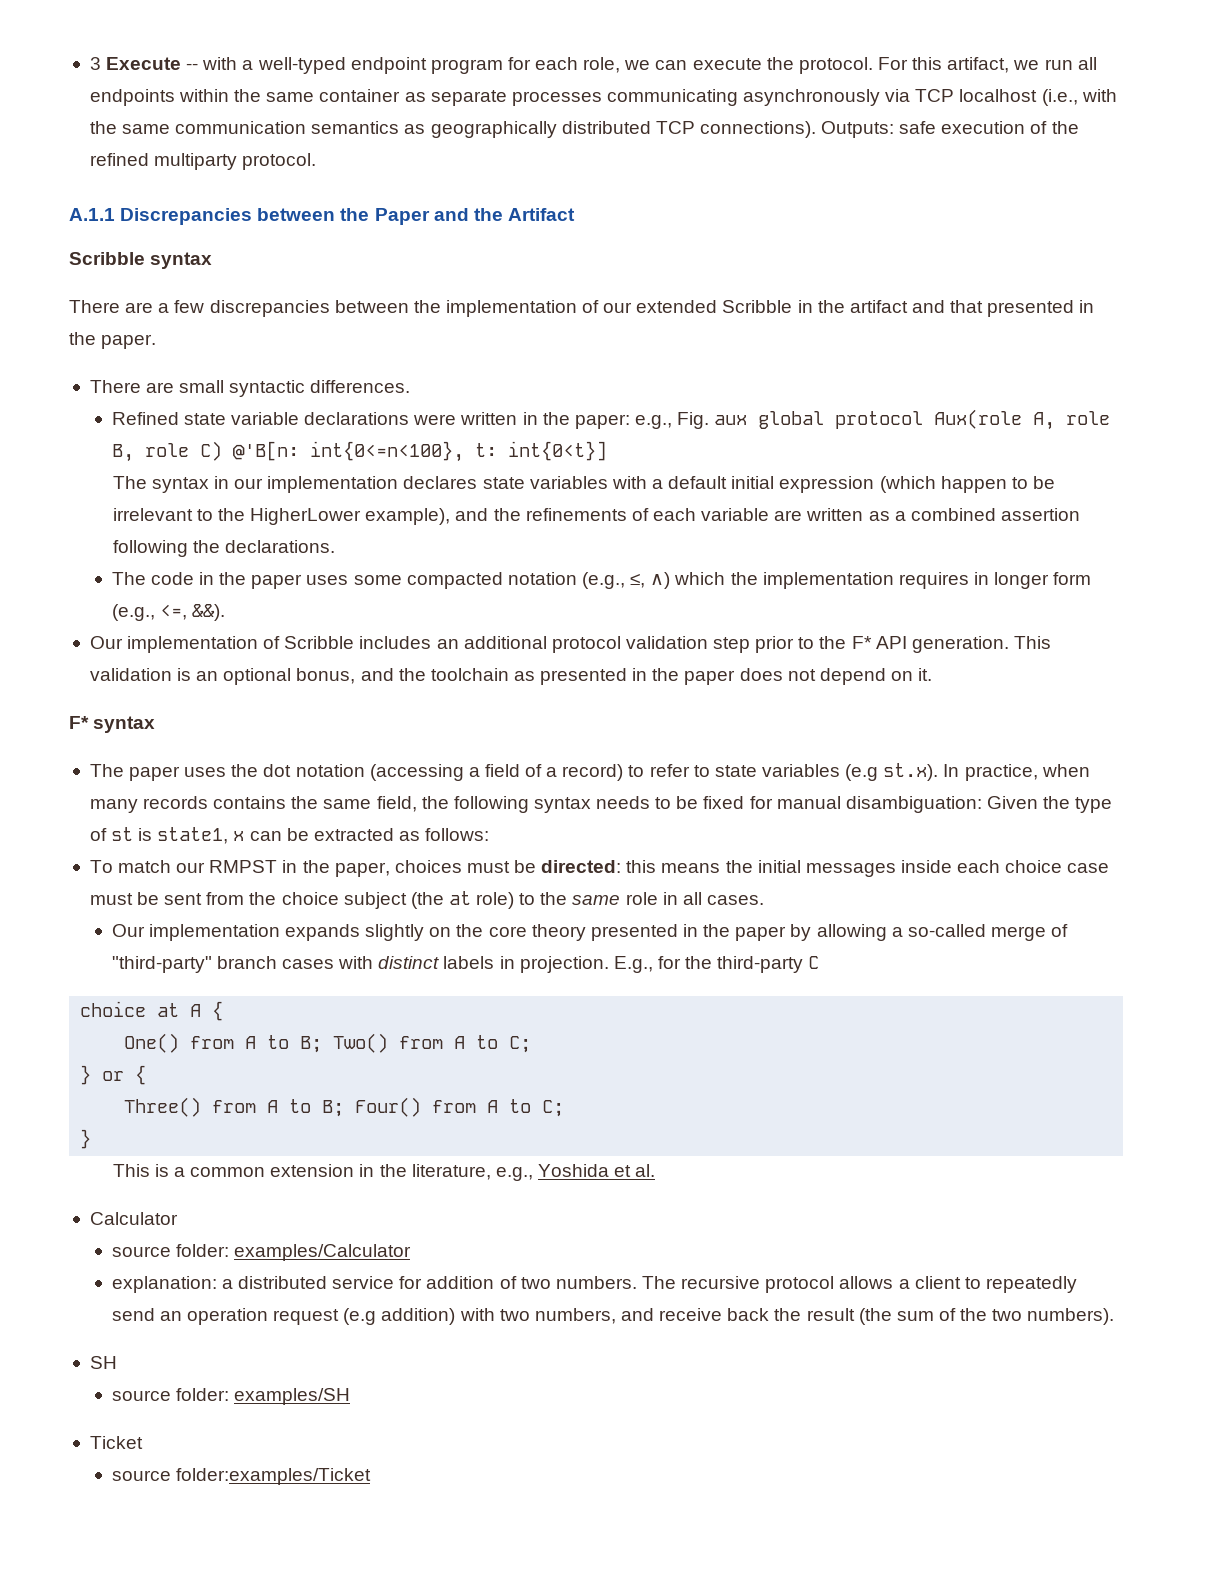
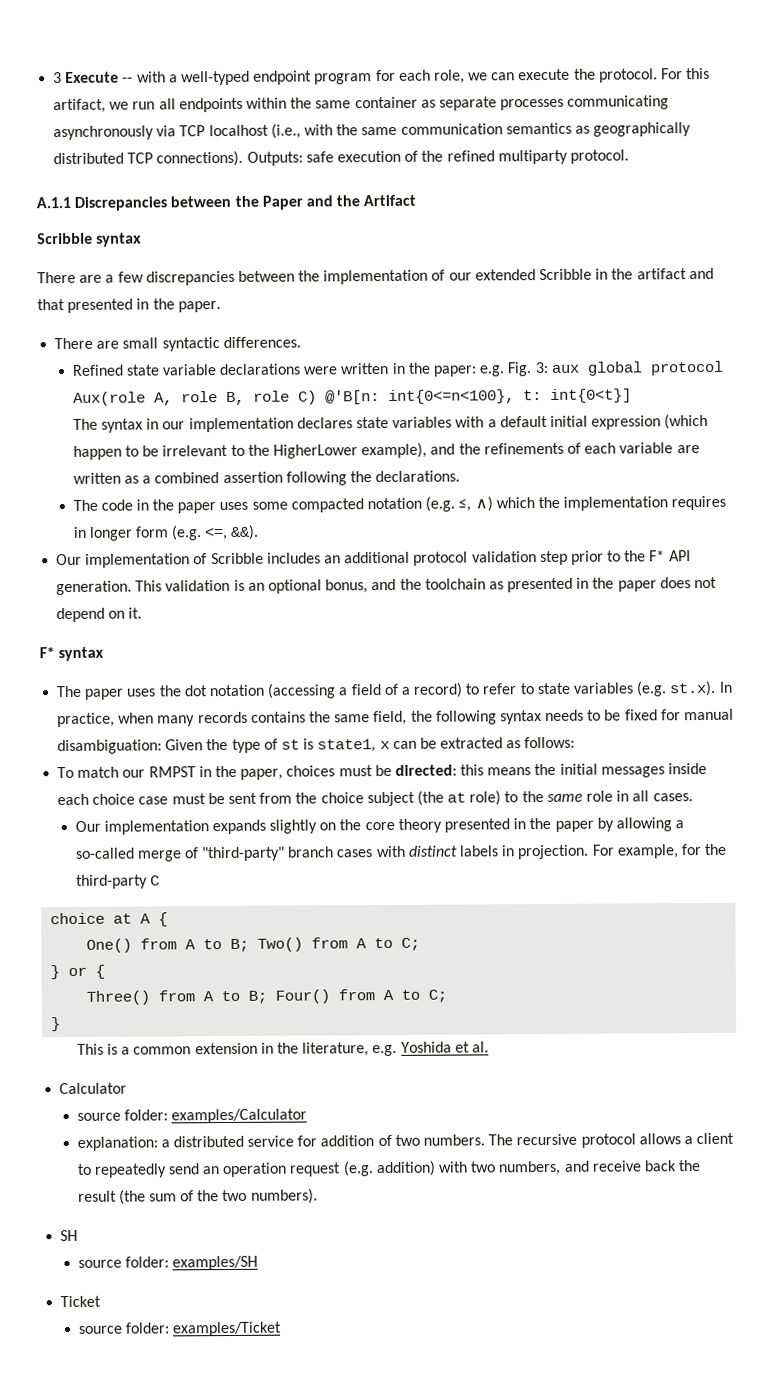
[634,412,710,429] e.g., Fig. -> [479,361,548,377] e.g. Fig. 3:
[581,572,625,589] (e.g., -> [425,496,456,512] (e.g.
[111,604,155,621] (e.g., -> [171,525,203,541] (e.g.
[845,764,879,781] (e.g -> [636,681,668,697] (e.g.
[613,956,653,973] E.g., -> [591,844,679,859] For example,
[495,1167,533,1181] e.g., -> [372,1044,398,1057] e.g.
[343,1308,377,1325] (e.g -> [342,1161,374,1177] (e.g.
[175,1468,371,1485] folder:examples/Ticket -> [124,1321,282,1337] folder: examples/Ticket

